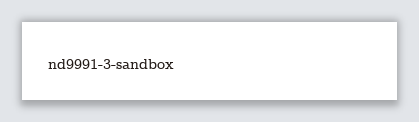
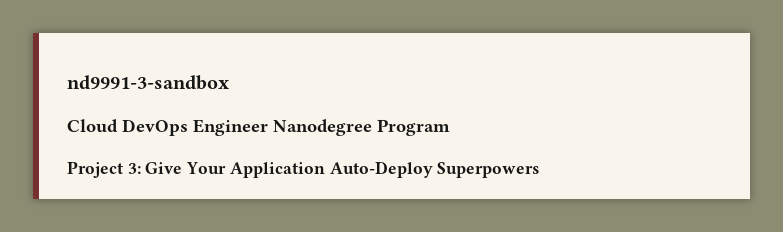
(174, 64) none -> [67,119,450,136] [67,161,540,178] // Cloud DevOps Engineer Nanodegree Program // Project 3: Give Your Application Auto-Deploy Superpowers

